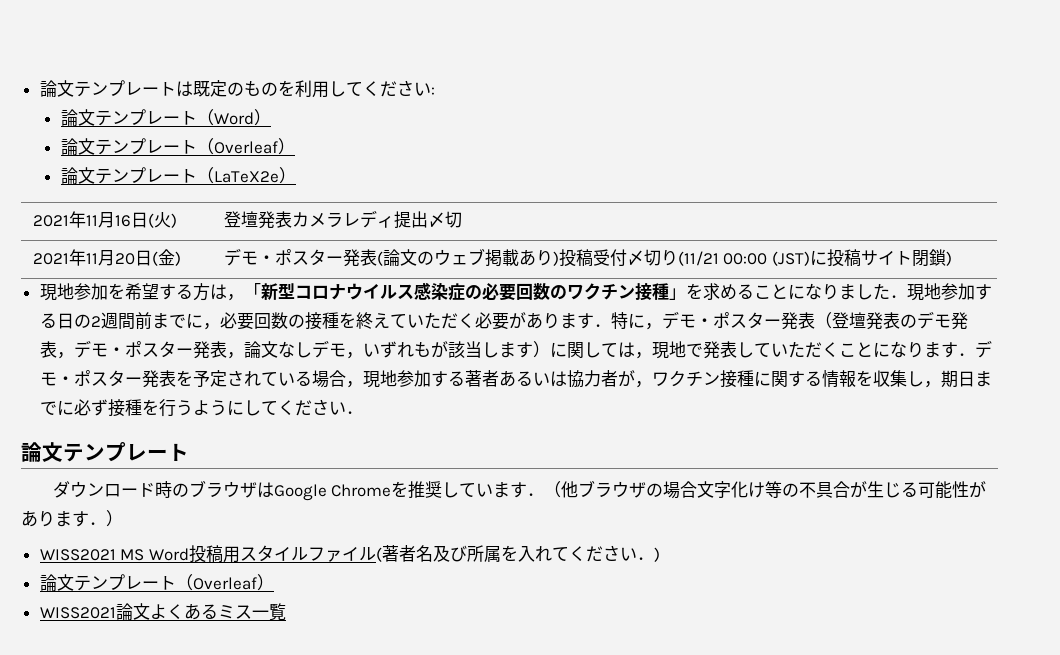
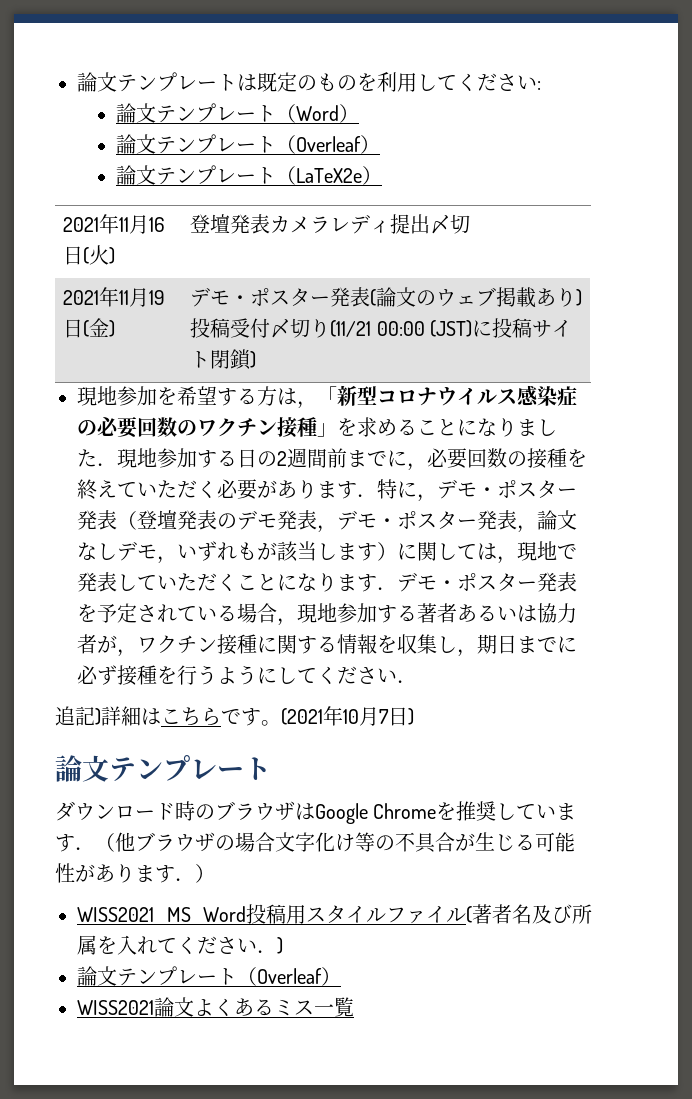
[114,253,135,265] 20 -> [149,290,166,305] 19
(363, 412) none -> [55,706,414,726] // 追記)詳細はこちらです。(2021年10月7日)

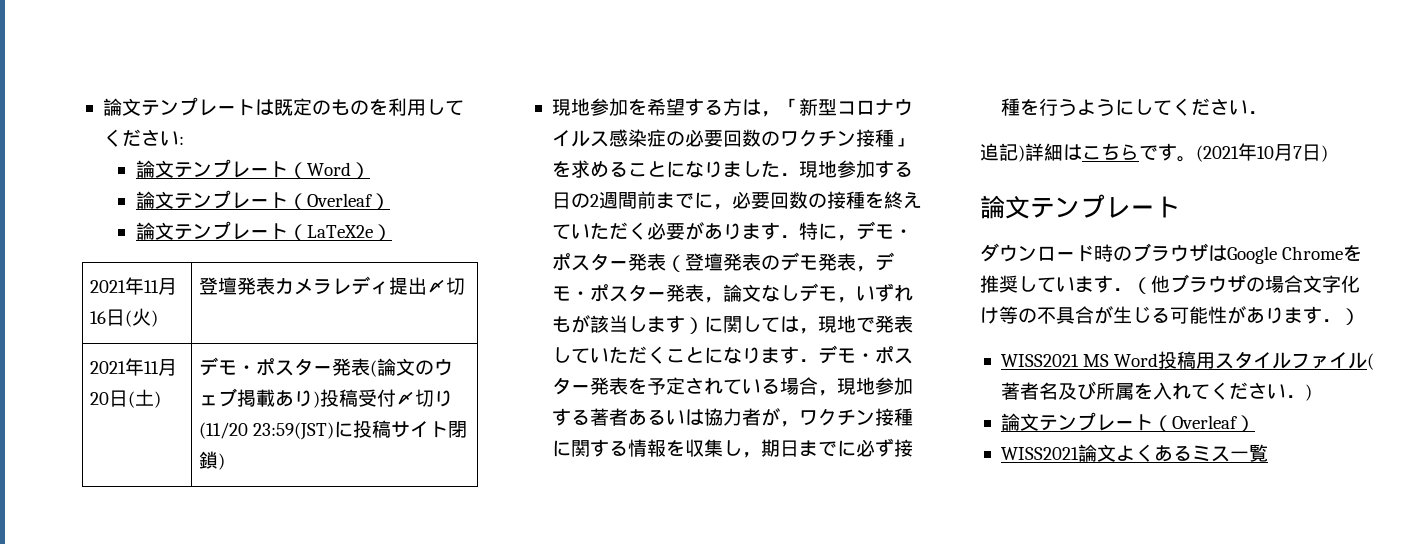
[149,290,166,305] [63,318,110,338] 19日(金 -> [89,389,154,408] 20日(土
[330,320,473,337] (11/21 00:00 (JST) -> [198,422,334,440] (11/20 23:59(JST)

